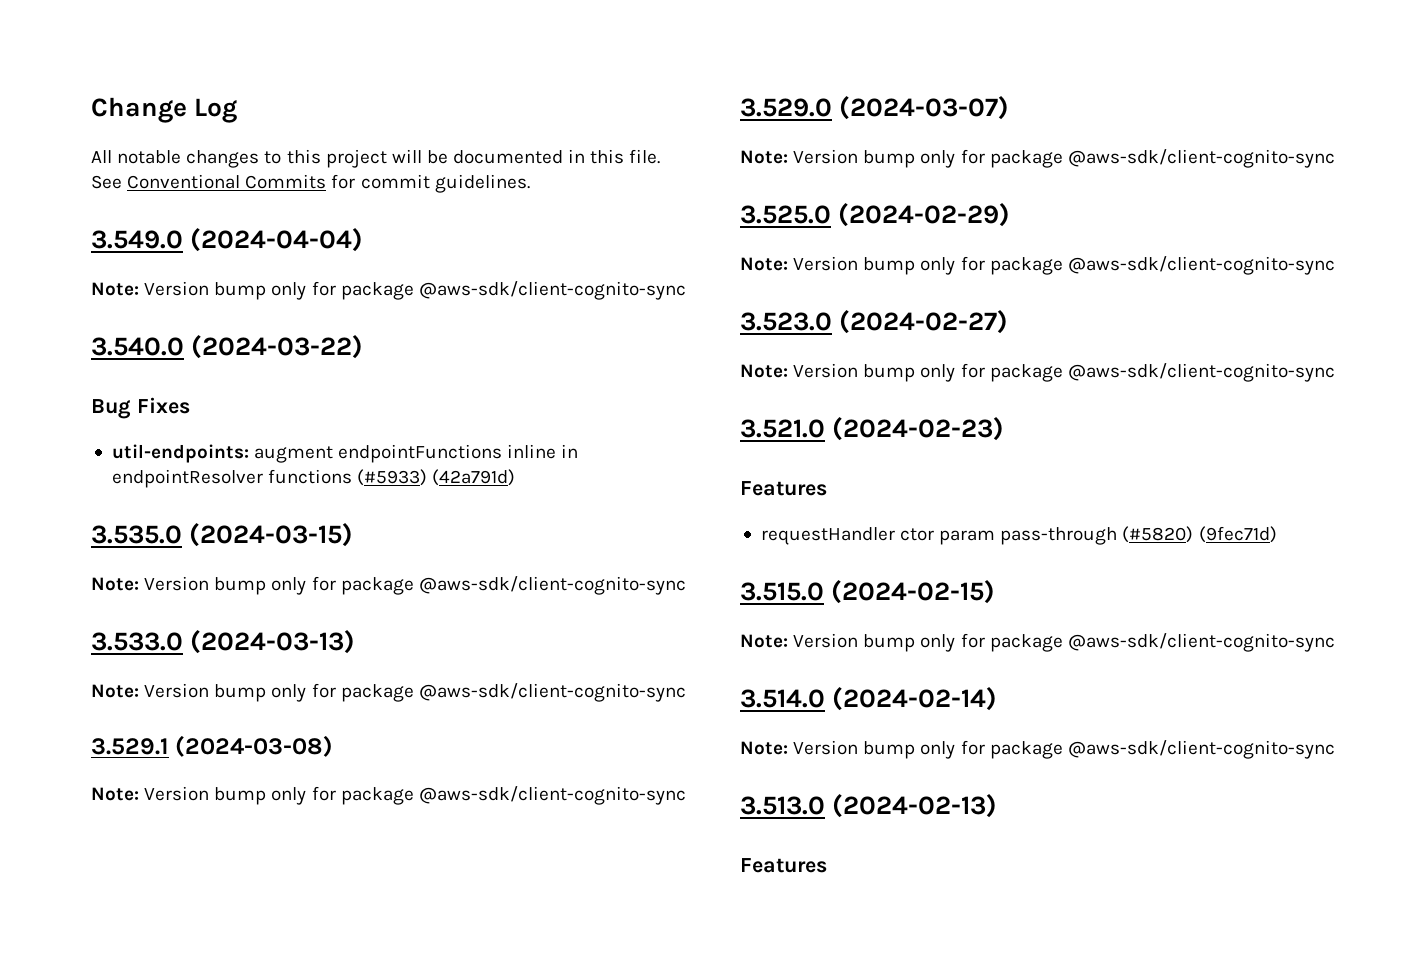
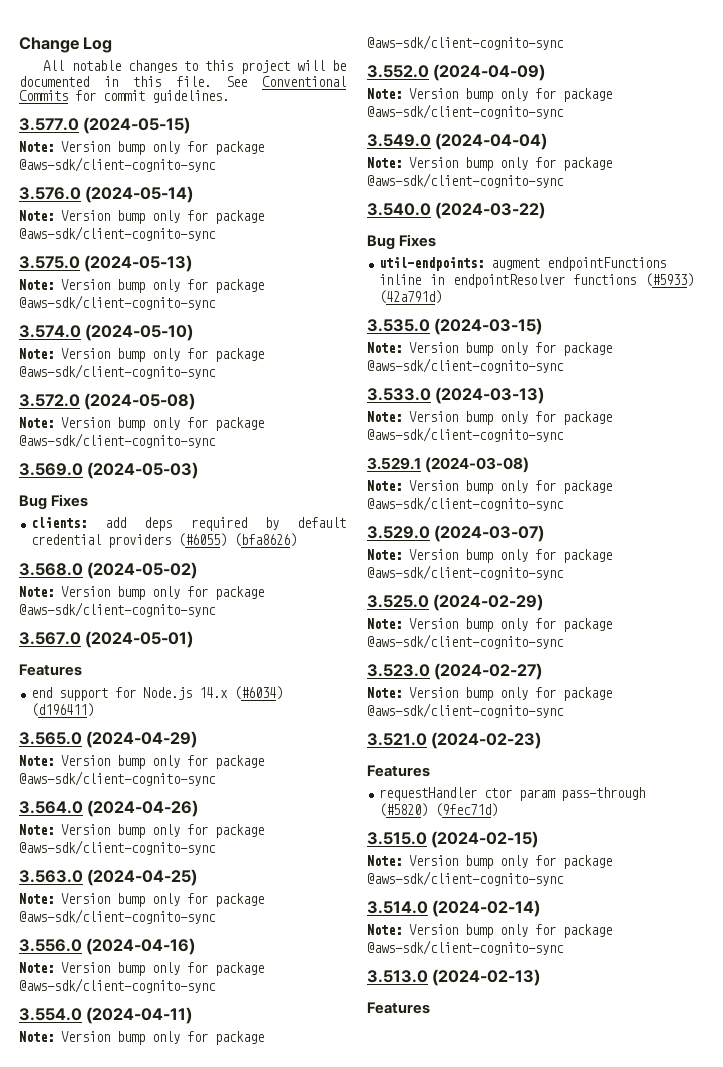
(530, 183) none -> [19,117,191,134] [19,141,264,155] [19,157,216,172] [19,186,194,203] [19,210,264,224] [19,226,216,241] [19,255,193,272] [19,279,264,293] [19,295,216,310] [19,324,194,341] [19,348,264,362] [19,364,216,379] [19,393,196,410] [19,417,264,431] [19,433,216,448] [19,462,199,479] [19,494,89,510] [31,517,346,531] [31,533,298,548] [19,562,198,579] [19,586,264,600] [19,602,216,617] [19,631,194,648] [19,664,82,676] [31,686,284,701] [31,703,95,717] [19,731,198,748] [19,755,264,769] [19,771,216,786] [19,800,199,817] [19,824,264,838] [19,840,216,855] [19,869,198,886] [19,893,264,907] [19,909,216,924] [19,938,196,955] [19,962,264,976] [19,978,216,993] [19,1007,193,1024] [19,1031,264,1045] [367,35,564,50] [367,64,546,81] [367,88,612,102] [367,104,564,119] // 3.577.0 (2024-05-15) // Note: Version bump only for package @aws-sdk/client-cognito-sync // 3.576.0 (2024-05-14) // Note: Version bump only for package @aws-sdk/client-cognito-sync // 3.575.0 (2024-05-13) // Note: Version bump only for package @aws-sdk/client-cognito-sync // 3.574.0 (2024-05-10) // Note: Version bump only for package @aws-sdk/client-cognito-sync // 3.572.0 (2024-05-08) // Note: Version bump only for package @aws-sdk/client-cognito-sync // 3.569.0 (2024-05-03) // Bug Fixes // clients: add deps required by default credential providers (#6055) (bfa8626) // 3.568.0 (2024-05-02) // Note: Version bump only for package @aws-sdk/client-cognito-sync // 3.567.0 (2024-05-01) // Features // end support for Node.js 14.x (#6034) (d196411) // 3.565.0 (2024-04-29) // Note: Version bump only for package @aws-sdk/client-cognito-sync // 3.564.0 (2024-04-26) // Note: Version bump only for package @aws-sdk/client-cognito-sync // 3.563.0 (2024-04-25) // Note: Version bump only for package @aws-sdk/client-cognito-sync // 3.556.0 (2024-04-16) // Note: Version bump only for package @aws-sdk/client-cognito-sync // 3.554.0 (2024-04-11) // Note: Version bump only for package @aws-sdk/client-cognito-sync // 3.552.0 (2024-04-09) // Note: Version bump only for package @aws-sdk/client-cognito-sync

